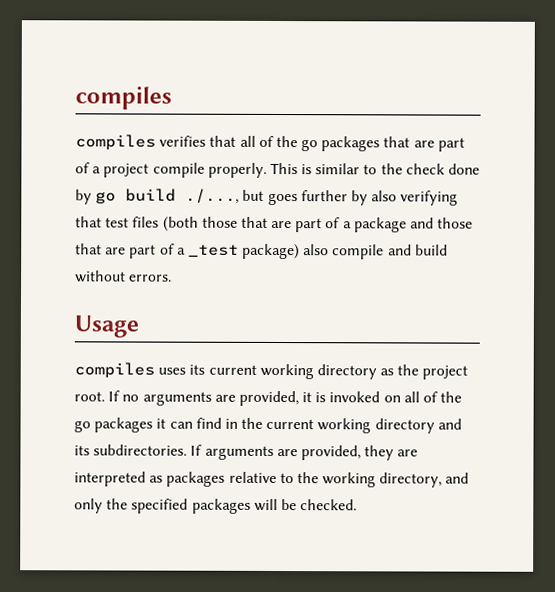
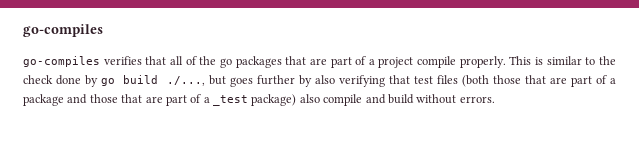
[75,86,172,110] [75,134,156,150] compiles // compiles -> [23,24,103,37] [23,56,100,67] go-compiles // go-compiles
[74,315,139,338] [74,362,469,380] [74,390,463,407] [74,417,462,434] [74,444,419,461] [74,471,470,488] [74,498,358,514] // Usage // compiles uses its current working directory as the project root. If no arguments are provided, it is invoked on all of the go packages it can find in the current working directory and its subdirectories. If arguments are provided, they are interpreted as packages relative to the working directory, and only the specified packages will be checked. -> (495, 99) none

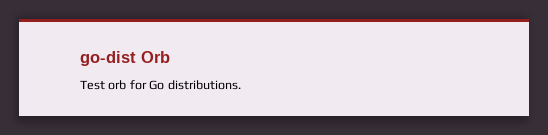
[23,24,103,37] [23,56,616,68] [23,75,617,87] [23,94,495,106] go-compiles // go-compiles verifies that all of the go packages that are part of a project compile properly. This is similar to the check done by go build ./..., but goes further by also verifying that test files (both those that are part of a package and those that are part of a _test package) also compile and build without errors. -> [80,51,170,66] [80,80,241,90] go-dist Orb // Test orb for Go distributions.

